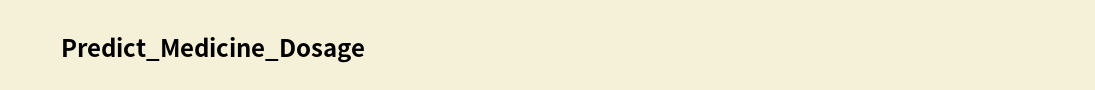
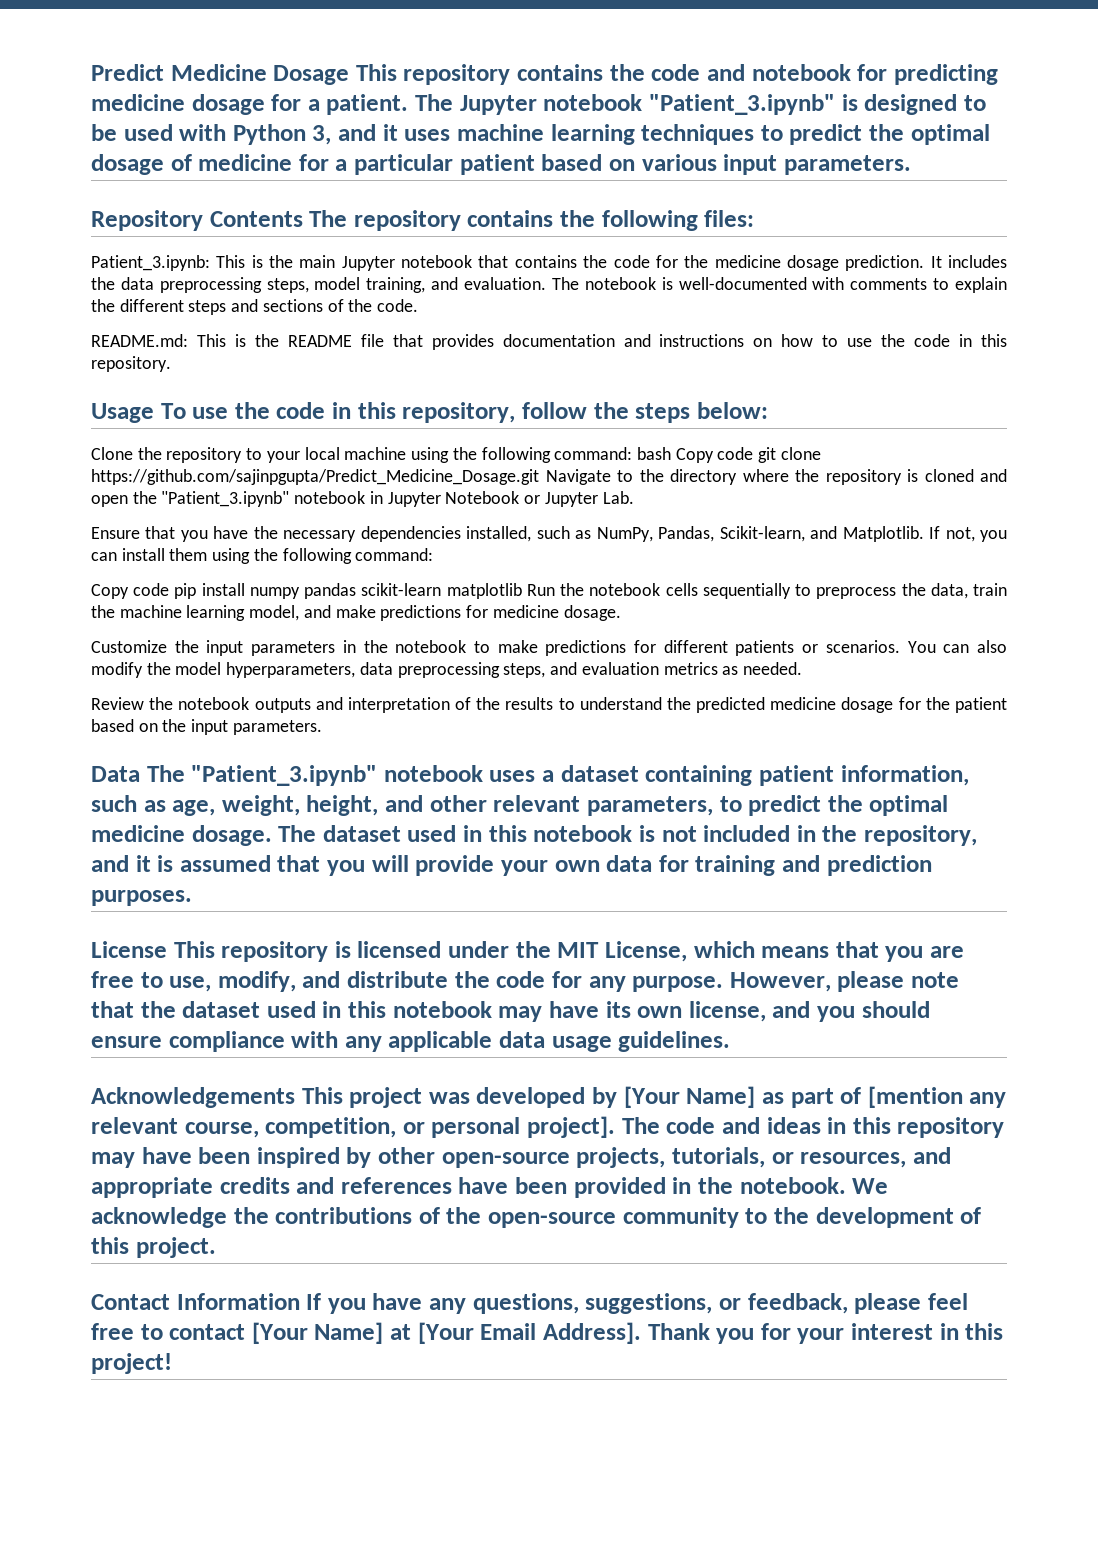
[61,37,365,63] Predict_Medicine_Dosage -> [91,64,998,85] [91,94,986,115] [91,124,990,145] [91,154,911,175] [91,210,755,231] [91,255,1008,271] [91,277,1008,293] [91,299,419,315] [91,334,1008,350] [91,356,171,372] [91,402,768,423] [91,447,821,463] [91,469,1007,485] [91,491,634,507] [91,526,1008,542] [91,548,434,564] [91,583,1008,599] [91,605,621,621] [91,640,1008,656] [91,662,802,678] [91,697,1007,713] [91,719,322,735] [91,765,969,786] [91,795,949,816] [91,825,977,846] [91,855,932,876] [91,890,192,906] [91,941,964,962] [91,971,959,992] [91,1001,930,1022] [91,1031,731,1052] [91,1086,1007,1108] [91,1116,1005,1138] [91,1147,951,1168] [91,1177,889,1198] [91,1207,982,1228] [91,1237,216,1258] [91,1293,968,1314] [91,1322,1004,1344] [91,1353,172,1374] Predict Medicine Dosage This repository contains the code and notebook for predicting medicine dosage for a patient. The Jupyter notebook "Patient_3.ipynb" is designed to be used with Python 3, and it uses machine learning techniques to predict the optimal dosage of medicine for a particular patient based on various input parameters. // Repository Contents The repository contains the following files: // Patient_3.ipynb: This is the main Jupyter notebook that contains the code for the medicine dosage prediction. It includes the data preprocessing steps, model training, and evaluation. The notebook is well-documented with comments to explain the different steps and sections of the code. // README.md: This is the README file that provides documentation and instructions on how to use the code in this repository. // Usage To use the code in this repository, follow the steps below: // Clone the repository to your local machine using the following command: bash Copy code git clone https://github.com/sajinpgupta/Predict_Medicine_Dosage.git Navigate to the directory where the repository is cloned and open the "Patient_3.ipynb" notebook in Jupyter Notebook or Jupyter Lab. // Ensure that you have the necessary dependencies installed, such as NumPy, Pandas, Scikit-learn, and Matplotlib. If not, you can install them using the following command: // Copy code pip install numpy pandas scikit-learn matplotlib Run the notebook cells sequentially to preprocess the data, train the machine learning model, and make predictions for medicine dosage. // Customize the input parameters in the notebook to make predictions for different patients or scenarios. You can also modify the model hyperparameters, data preprocessing steps, and evaluation metrics as needed. // Review the notebook outputs and interpretation of the results to understand the predicted medicine dosage for the patient based on the input parameters. // Data The "Patient_3.ipynb" notebook uses a dataset containing patient information, such as age, weight, height, and other relevant parameters, to predict the optimal medicine dosage. The dataset used in this notebook is not included in the repository, and it is assumed that you will provide your own data for training and prediction purposes. // License This repository is licensed under the MIT License, which means that you are free to use, modify, and distribute the code for any purpose. However, please note that the dataset used in this notebook may have its own license, and you should ensure compliance with any applicable data usage guidelines. // Acknowledgements This project was developed by [Your Name] as part of [mention any relevant course, competition, or personal project]. The code and ideas in this repository may have been inspired by other open-source projects, tutorials, or resources, and appropriate credits and references have been provided in the notebook. We acknowledge the contributions of the open-source community to the development of this project. // Contact Information If you have any questions, suggestions, or feedback, please feel free to contact [Your Name] at [Your Email Address]. Thank you for your interest in this project!

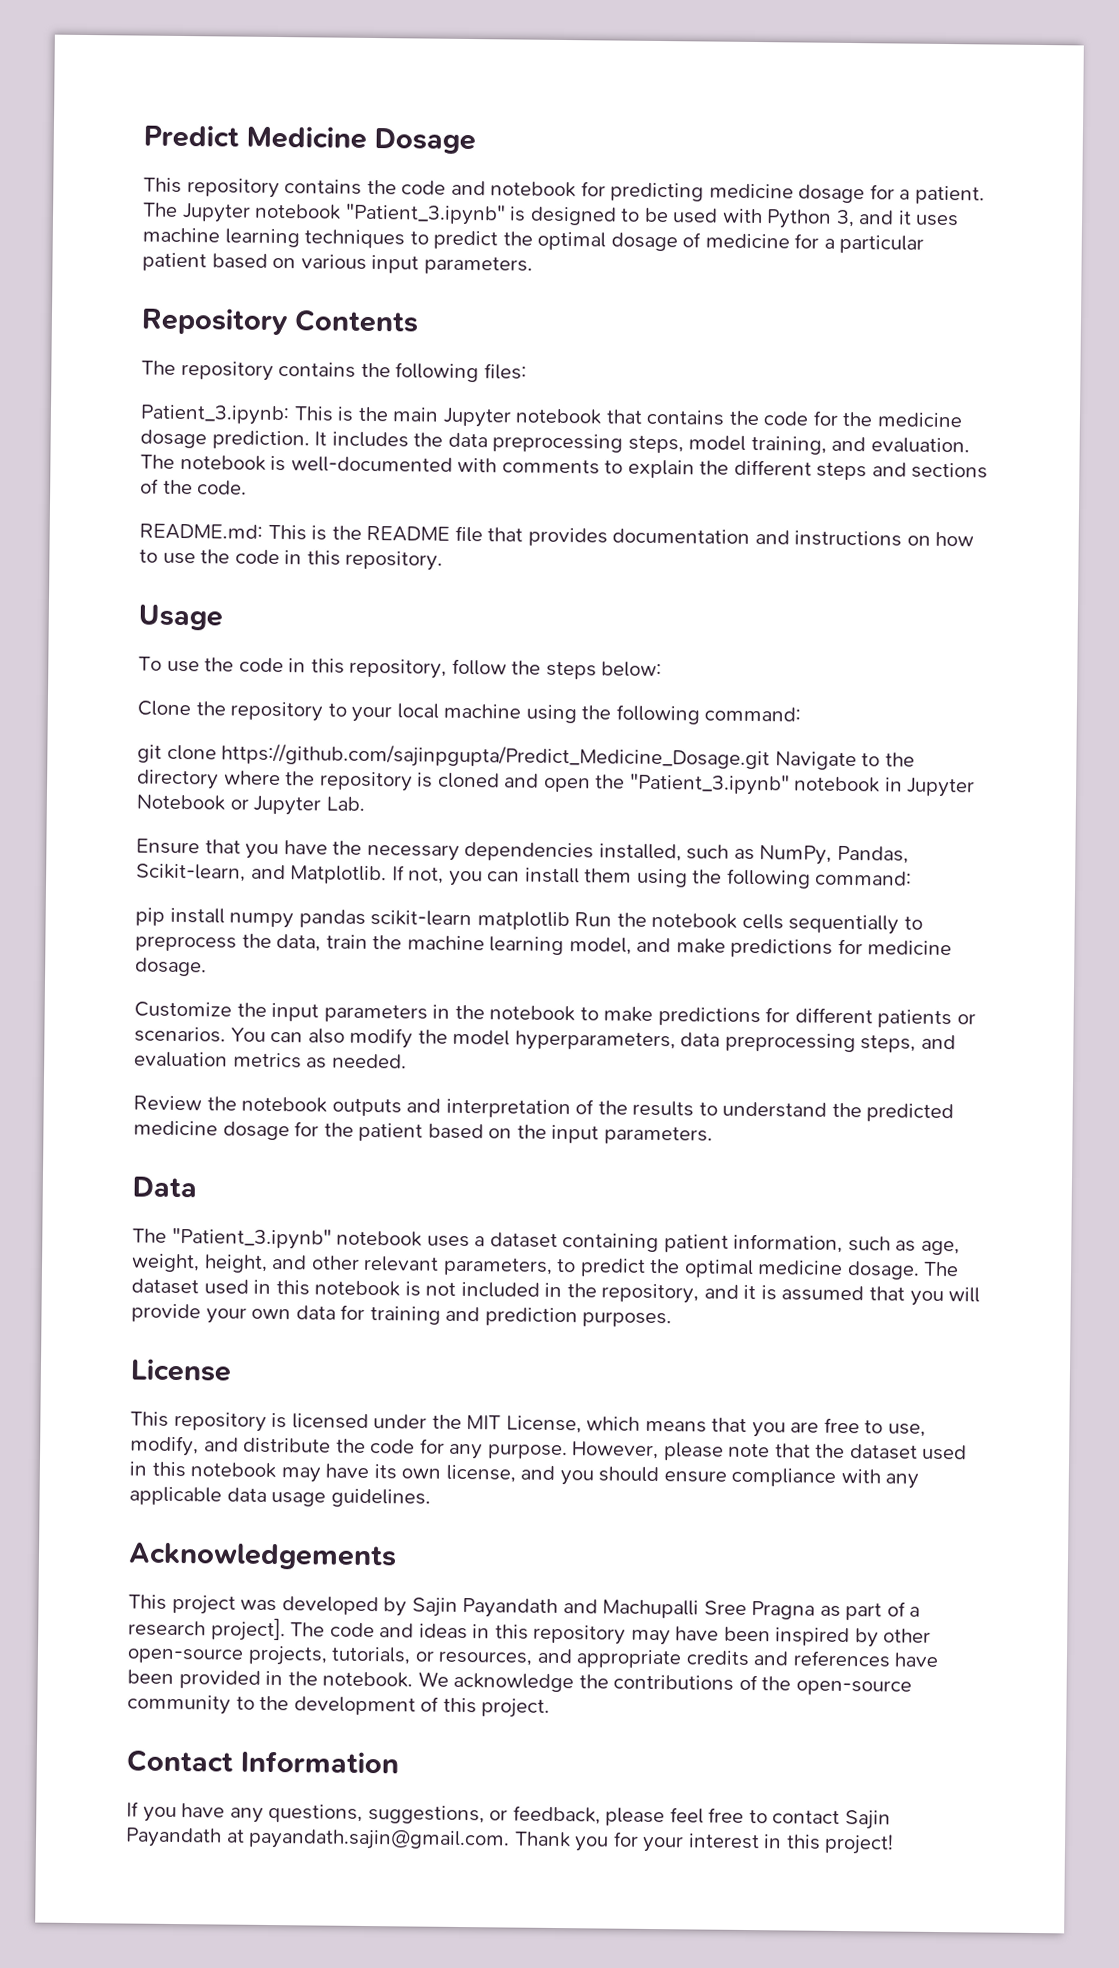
(350, 75) none -> (476, 141) //
(303, 219) none -> (419, 321) //
(154, 413) none -> (223, 617) //
[636,447,754,463] bash Copy code -> (802, 714) //
[91,583,170,599] Copy code -> (913, 878) none
(140, 774) none -> (197, 1187) //
(167, 949) none -> (232, 1370) //
(295, 1097) none -> (397, 1556) //
[623,1086,1007,1108] [91,1117,521,1138] [Your Name] as part of [mention any relevant course, competition, or personal -> [411,1597,921,1621] [128,1620,206,1637] Sajin Payandath and Machupalli Sree Pragna as part of a research
(300, 1301) none -> (399, 1762) //
[251,1322,641,1344] [Your Name] at [Your Email Address]. -> [844,1810,891,1830] [125,1827,511,1851] Sajin Payandath at payandath.sajin@gmail.com.

